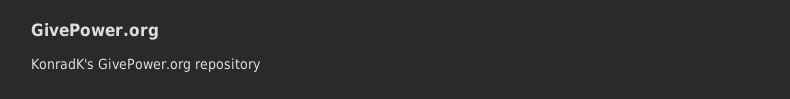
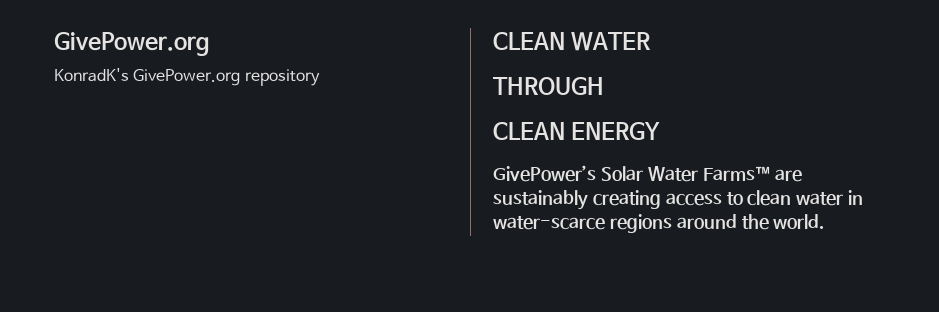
(261, 65) none -> [493,32,652,51] [493,77,604,95] [493,122,661,140] [493,165,803,182] [493,190,864,210] [493,214,825,233] // CLEAN WATER // THROUGH // CLEAN ENERGY // GivePower’s Solar Water Farms™ are sustainably creating access to clean water in water-scarce regions around the world.

